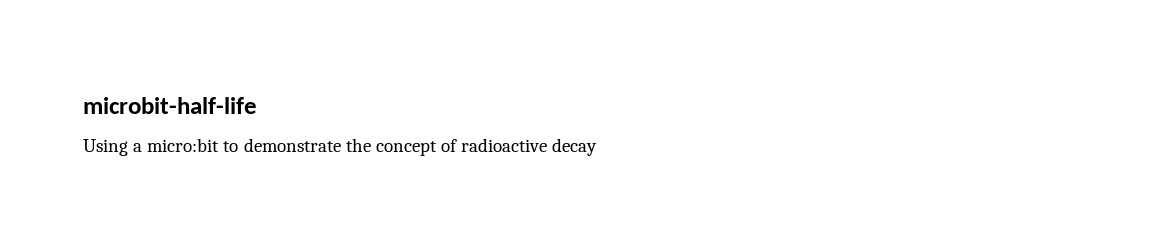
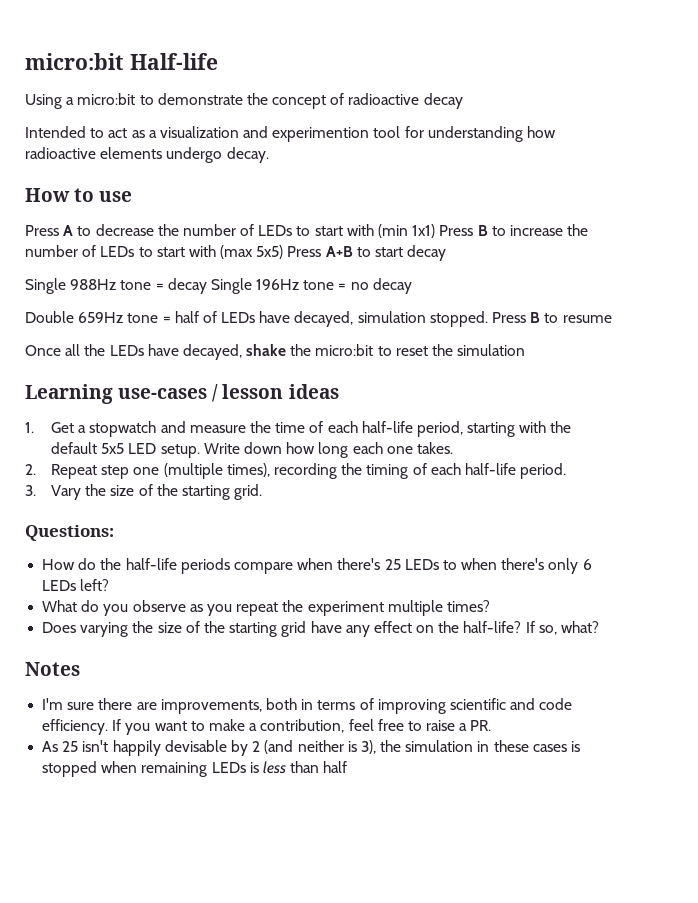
[83,97,257,114] microbit-half-life -> [25,53,218,70] micro:bit Half-life
(598, 147) none -> [25,126,557,142] [25,147,269,163] [25,188,133,202] [25,224,589,238] [25,245,447,261] [25,278,412,294] [25,311,612,327] [25,344,526,360] [25,384,339,404] [25,421,572,437] [51,442,453,458] [25,463,567,479] [25,484,263,500] [25,525,114,541] [42,558,592,574] [42,579,110,591] [42,600,490,616] [42,621,600,637] [25,662,80,676] [42,698,573,714] [42,719,492,735] [42,740,581,756] [42,761,348,777] // Intended to act as a visualization and experimention tool for understanding how radioactive elements undergo decay. // How to use // Press A to decrease the number of LEDs to start with (min 1x1) Press B to increase the number of LEDs to start with (max 5x5) Press A+B to start decay // Single 988Hz tone = decay Single 196Hz tone = no decay // Double 659Hz tone = half of LEDs have decayed, simulation stopped. Press B to resume // Once all the LEDs have decayed, shake the micro:bit to reset the simulation // Learning use-cases / lesson ideas // 1. Get a stopwatch and measure the time of each half-life period, starting with the default 5x5 LED setup. Write down how long each one takes. // 2. Repeat step one (multiple times), recording the timing of each half-life period. // 3. Vary the size of the starting grid. // Questions: // How do the half-life periods compare when there's 25 LEDs to when there's only 6 LEDs left? // What do you observe as you repeat the experiment multiple times? // Does varying the size of the starting grid have any effect on the half-life? If so, what? // Notes // I'm sure there are improvements, both in terms of improving scientific and code efficiency. If you want to make a contribution, feel free to raise a PR. // As 25 isn't happily devisable by 2 (and neither is 3), the simulation in these cases is stopped when remaining LEDs is less than half

